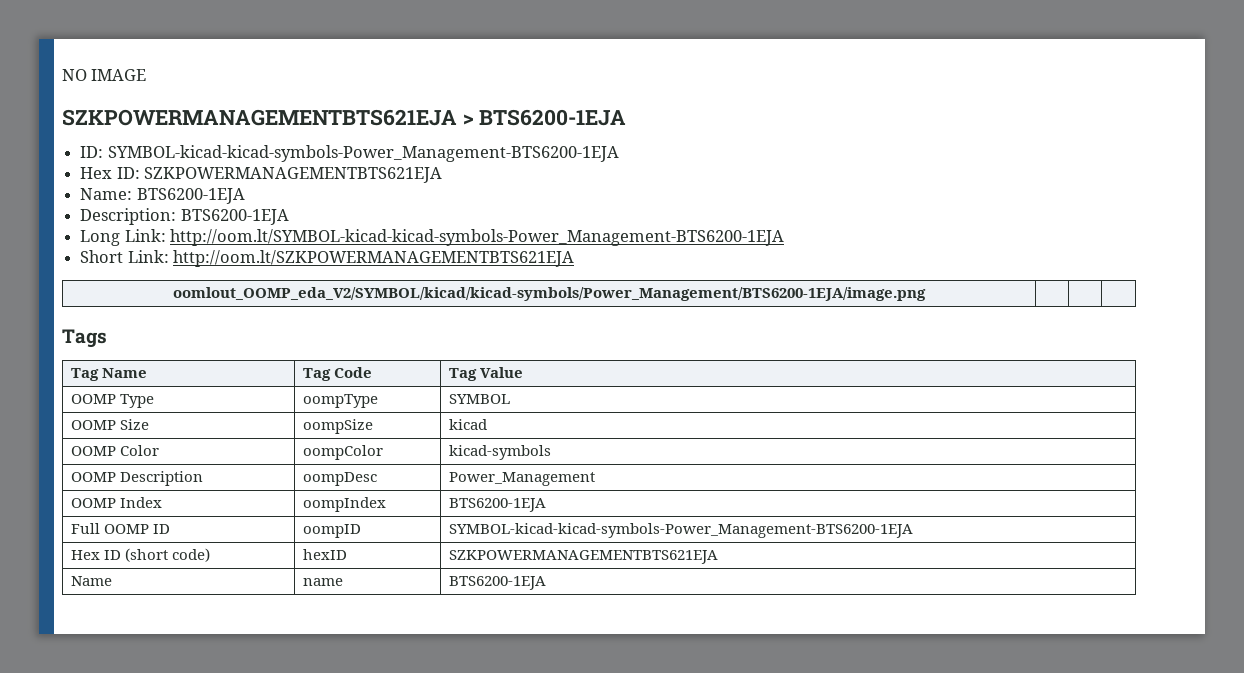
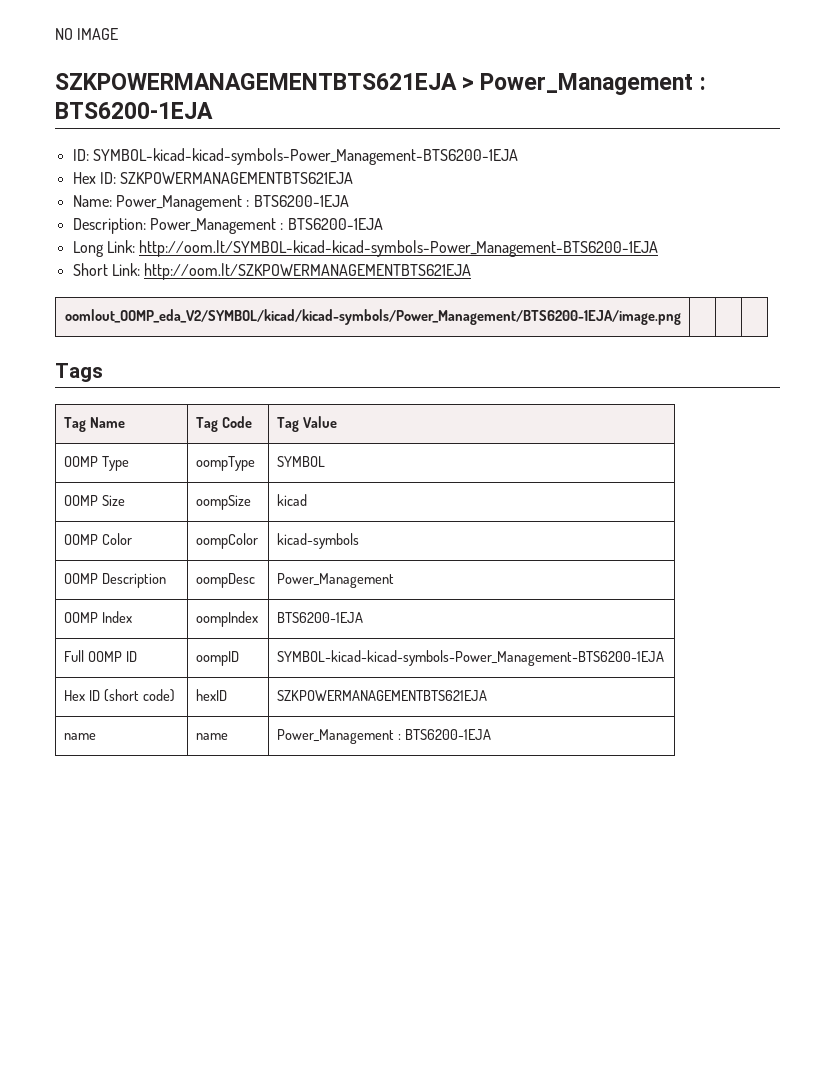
(474, 119) none -> [480,73,706,95] Power_Management :
(133, 194) none -> [115,195,250,211] Power_Management :
(177, 216) none -> [149,218,284,234] Power_Management :
[70,576,112,586] [302,578,343,586] Name | name | -> [63,733,96,740] [195,733,228,740] [276,729,401,744] name | name | Power_Management :

